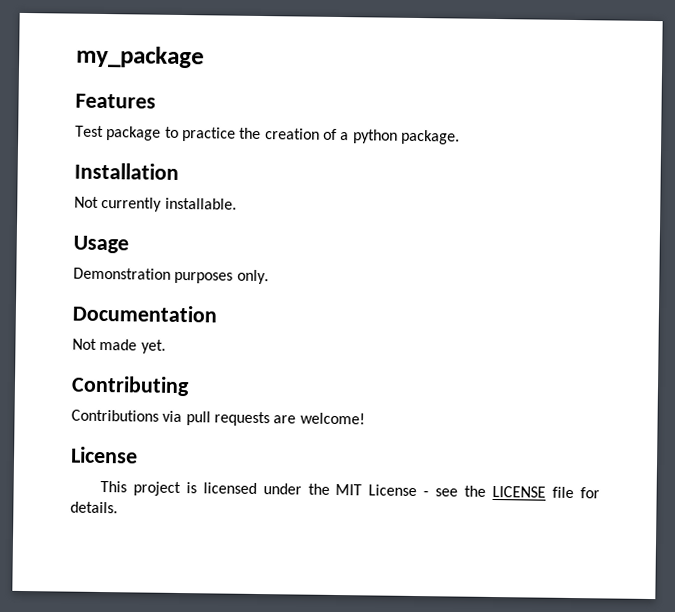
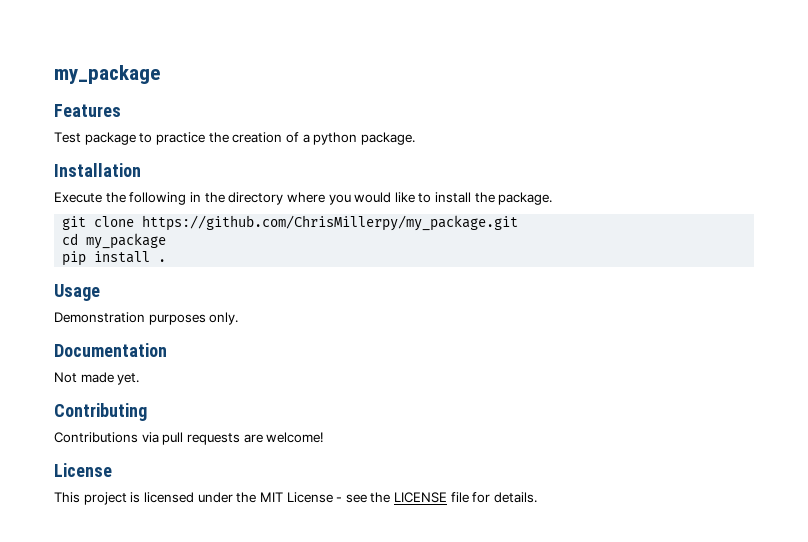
[74,196,237,212] Not currently installable. -> [54,192,553,205] [62,215,519,231] [62,233,167,249] [62,251,167,266] Execute the following in the directory where you would like to install the package. // git clone https://github.com/ChrisMillerpy/my_package.git // cd my_package // pip install .

